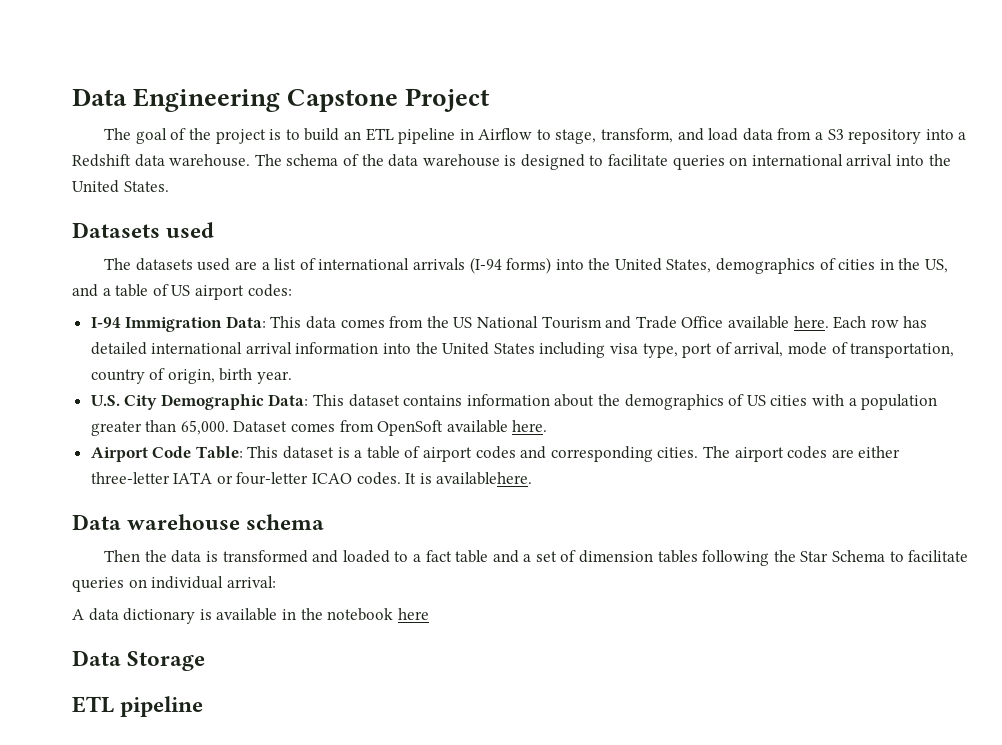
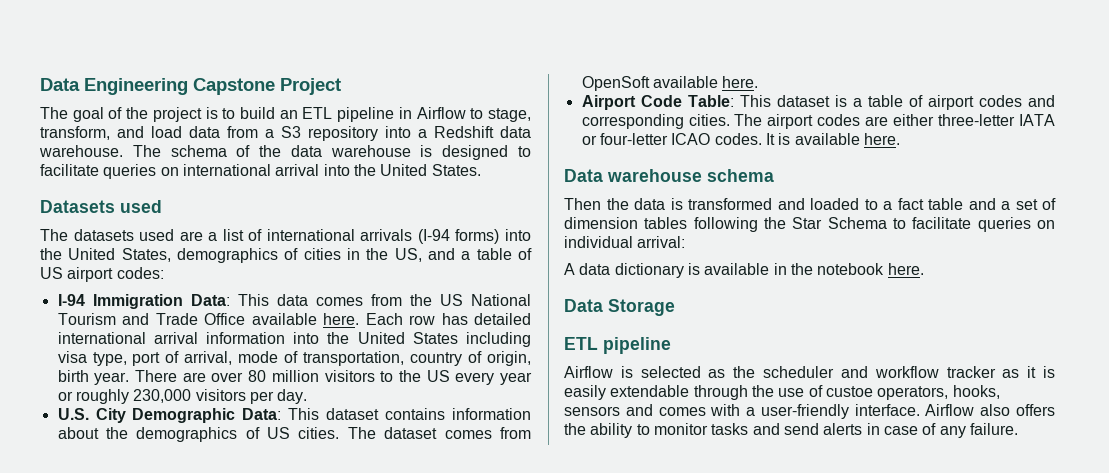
(293, 377) none -> [135,370,532,385] [57,389,308,404] There are over 80 million visitors to the US every year or roughly 230,000 visitors per day.
[770,394,938,410] [90,420,288,436] cities with a population greater than 65,000. Dataset -> [298,427,438,439] cities. The dataset
[436,472,533,485] availablehere. -> [794,133,900,145] available here.
[397,608,429,620] here -> [887,263,924,275] here.
(204, 706) none -> [564,366,1055,378] [564,385,1000,400] [564,404,1055,419] [564,423,1018,438] // Airflow is selected as the scheduler and workflow tracker as it is easily extendable through the use of custoe operators, hooks, sensors and comes with a user-friendly interface. Airflow also offers the ability to monitor tasks and send alerts in case of any failure.

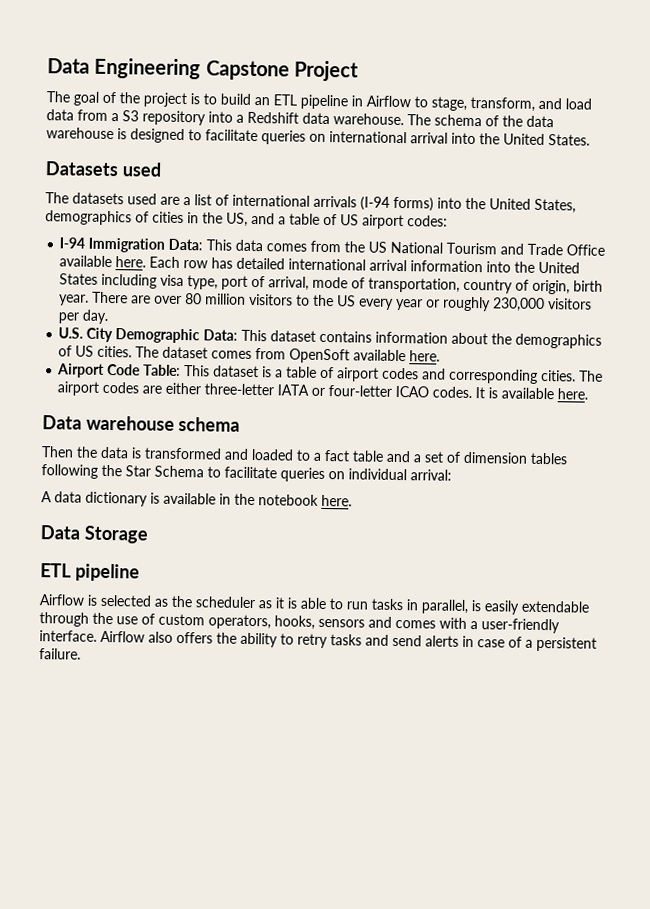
[840,366,1037,378] and workflow tracker as it -> [258,597,469,614] as it is able to run tasks in parallel,
[825,386,873,397] custoe -> [158,613,205,626] custom
[653,423,708,435] monitor -> [297,633,328,649] retry
[939,426,966,438] any -> [525,636,597,652] a persistent

